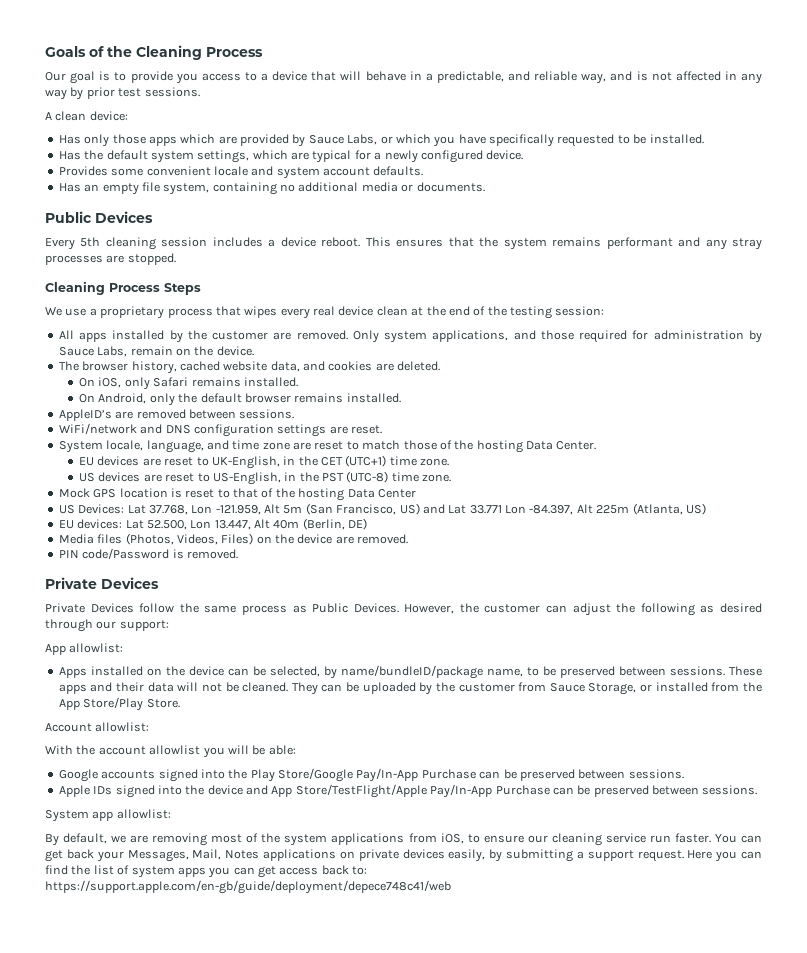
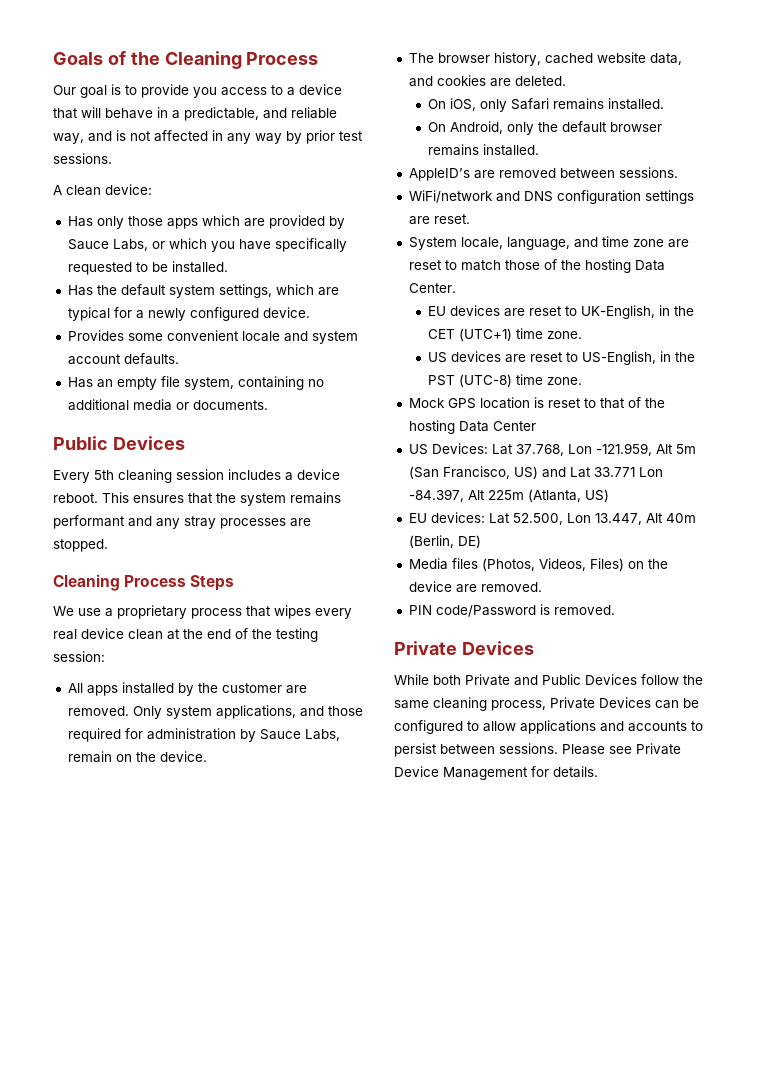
[45,603,763,616] [45,619,169,632] [45,643,124,655] [58,665,762,679] [58,682,763,695] [58,697,180,711] [45,722,150,732] [45,745,296,758] [58,768,684,782] [58,784,758,798] [45,809,171,822] [45,833,762,846] [45,849,763,862] [45,865,368,878] [45,880,451,894] Private Devices follow the same process as Public Devices. However, the customer can adjust the following as desired through our support: // App allowlist: // Apps installed on the device can be selected, by name/bundleID/package name, to be preserved between sessions. These apps and their data will not be cleaned. They can be uploaded by the customer from Sauce Storage, or installed from the App Store/Play Store. // Account allowlist: // With the account allowlist you will be able: // Google accounts signed into the Play Store/Google Pay/In-App Purchase can be preserved between sessions. // Apple IDs signed into the device and App Store/TestFlight/Apple Pay/In-App Purchase can be preserved between sessions. // System app allowlist: // By default, we are removing most of the system applications from iOS, to ensure our cleaning service run faster. You can get back your Messages, Mail, Notes applications on private devices easily, by submitting a support request. Here you can find the list of system apps you can get access back to: https://support.apple.com/en-gb/guide/deployment/depece748c41/web -> [394,674,703,686] [394,697,699,711] [394,720,703,734] [394,743,681,757] [394,766,598,780] While both Private and Public Devices follow the same cleaning process, Private Devices can be configured to allow applications and accounts to persist between sessions. Please see Private Device Management for details.

